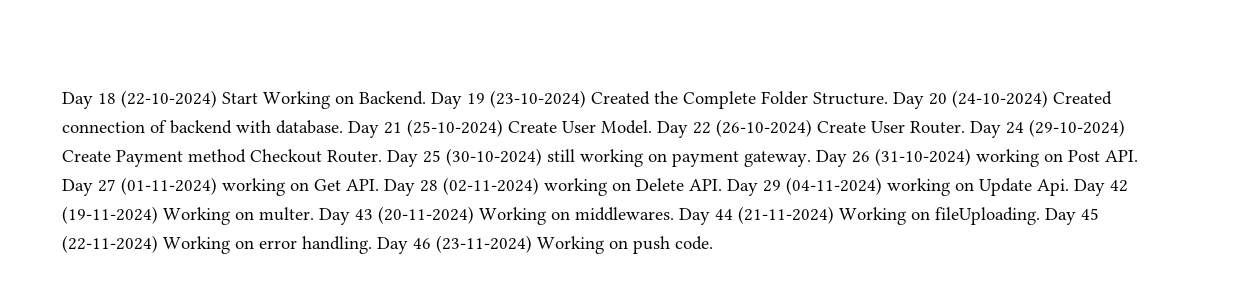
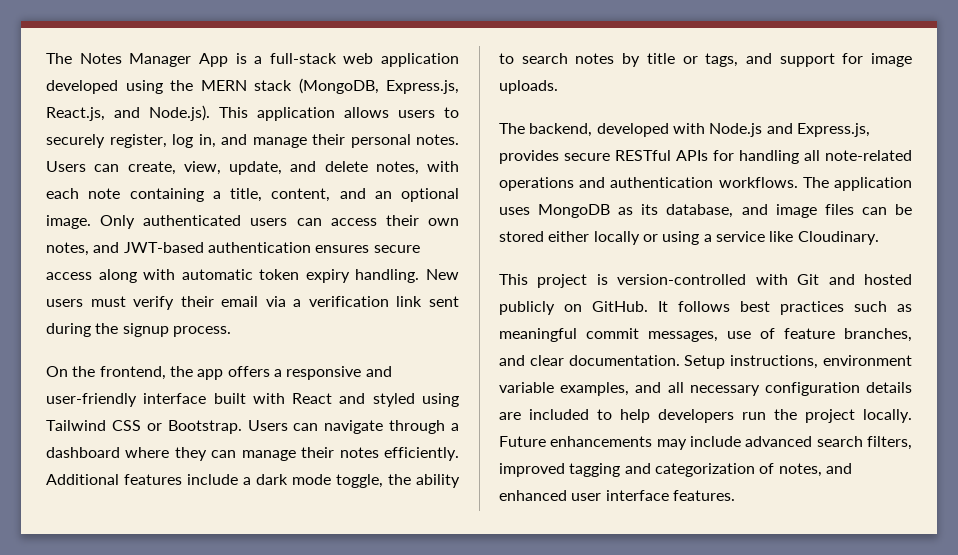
[62,90,1112,109] [62,119,1125,138] [62,148,1138,167] [62,177,1128,196] [62,206,1099,225] [62,235,713,254] Day 18 (22-10-2024) Start Working on Backend. Day 19 (23-10-2024) Created the Complete Folder Structure. Day 20 (24-10-2024) Created connection of backend with database. Day 21 (25-10-2024) Create User Model. Day 22 (26-10-2024) Create User Router. Day 24 (29-10-2024) Create Payment method Checkout Router. Day 25 (30-10-2024) still working on payment gateway. Day 26 (31-10-2024) working on Post API. Day 27 (01-11-2024) working on Get API. Day 28 (02-11-2024) working on Delete API. Day 29 (04-11-2024) working on Update Api. Day 42 (19-11-2024) Working on multer. Day 43 (20-11-2024) Working on middlewares. Day 44 (21-11-2024) Working on fileUploading. Day 45 (22-11-2024) Working on error handling. Day 46 (23-11-2024) Working on push code. -> [46,53,459,67] [46,78,459,94] [46,105,459,121] [46,134,459,148] [46,161,459,175] [46,188,459,202] [46,215,460,229] [46,242,420,256] [46,269,459,283] [46,296,459,310] [46,323,231,337] [46,366,392,380] [46,393,459,407] [46,420,459,434] [46,447,459,461] [46,474,460,488] [499,53,912,67] [499,80,558,94] [499,123,870,137] [499,150,912,164] [499,177,912,191] [499,204,912,218] [499,231,879,245] [499,274,912,288] [499,301,912,315] [499,328,912,342] [499,355,912,369] [499,382,913,396] [499,409,912,423] [499,436,912,450] [499,463,852,477] [499,490,735,501] The Notes Manager App is a full-stack web application developed using the MERN stack (MongoDB, Express.js, React.js, and Node.js). This application allows users to securely register, log in, and manage their personal notes. Users can create, view, update, and delete notes, with each note containing a title, content, and an optional image. Only authenticated users can access their own notes, and JWT-based authentication ensures secure access along with automatic token expiry handling. New users must verify their email via a verification link sent during the signup process. // On the frontend, the app offers a responsive and user-friendly interface built with React and styled using Tailwind CSS or Bootstrap. Users can navigate through a dashboard where they can manage their notes efficiently. Additional features include a dark mode toggle, the ability to search notes by title or tags, and support for image uploads. // The backend, developed with Node.js and Express.js, provides secure RESTful APIs for handling all note-related operations and authentication workflows. The application uses MongoDB as its database, and image files can be stored either locally or using a service like Cloudinary. // This project is version-controlled with Git and hosted publicly on GitHub. It follows best practices such as meaningful commit messages, use of feature branches, and clear documentation. Setup instructions, environment variable examples, and all necessary configuration details are included to help developers run the project locally. Future enhancements may include advanced search filters, improved tagging and categorization of notes, and enhanced user interface features.

